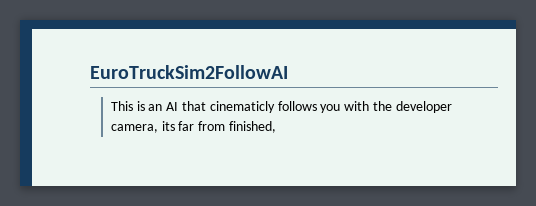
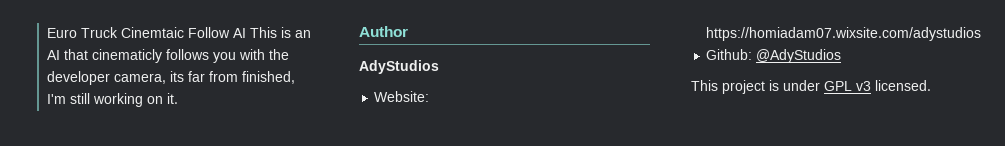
[90,65,288,79] EuroTruckSim2FollowAI // -> [47,27,247,38] Euro Truck Cinemtaic Follow AI
(277, 127) none -> [47,93,179,107] [359,26,408,37] [359,60,439,74] [374,91,430,102] [706,27,982,41] [706,49,842,63] [691,80,931,94] I'm still working on it. // Author // AdyStudios // Website: https://homiadam07.wixsite.com/adystudios // Github: @AdyStudios // This project is under GPL v3 licensed.

